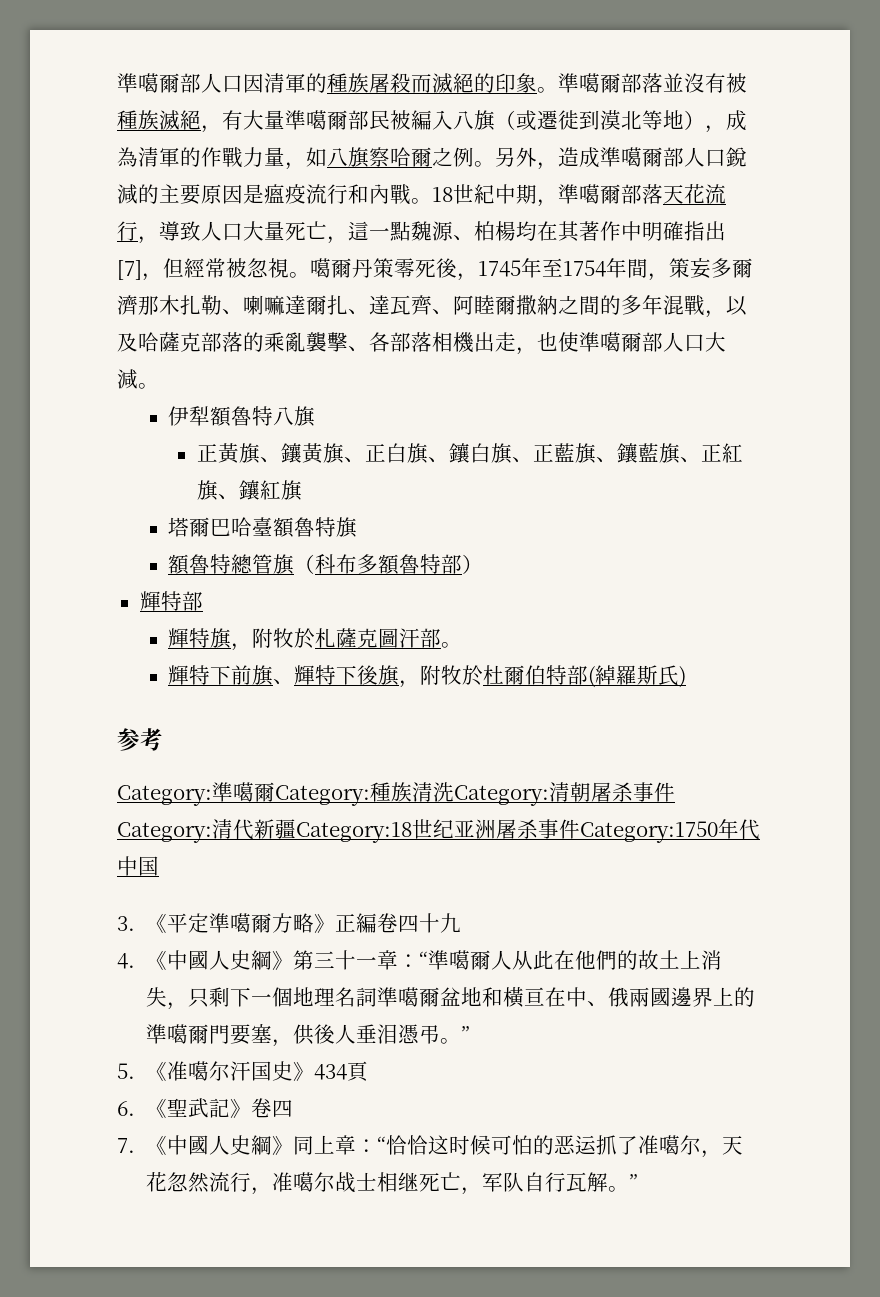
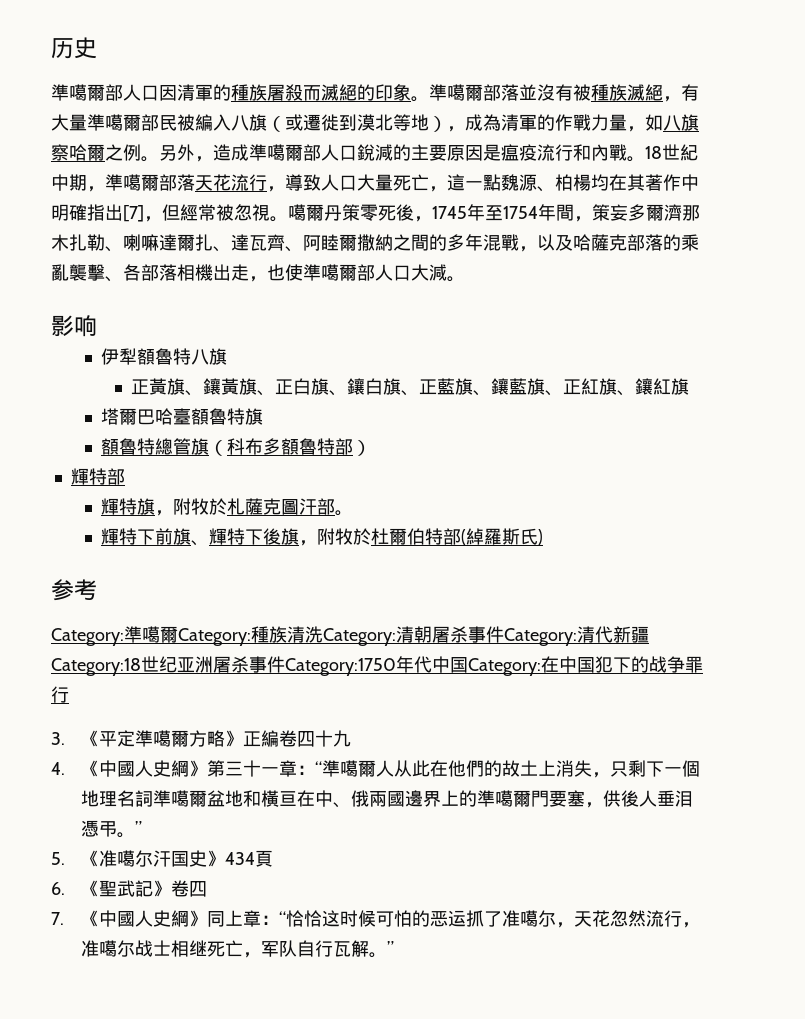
(117, 83) none -> [51,37,97,59] 历史 //
(159, 386) none -> [51,315,97,337] // 影响
(159, 866) none -> [468,656,703,676] [51,686,69,703] Category:在中国犯下的战争罪行

